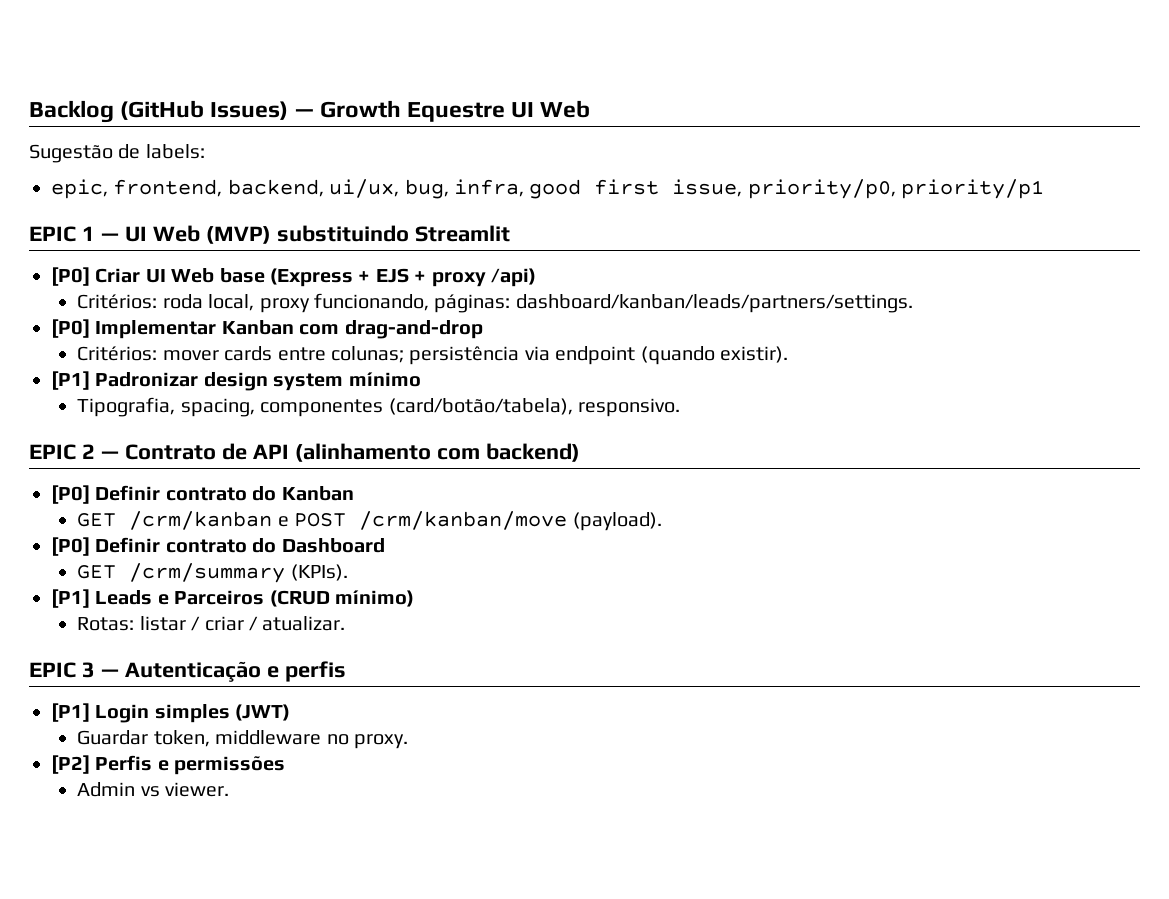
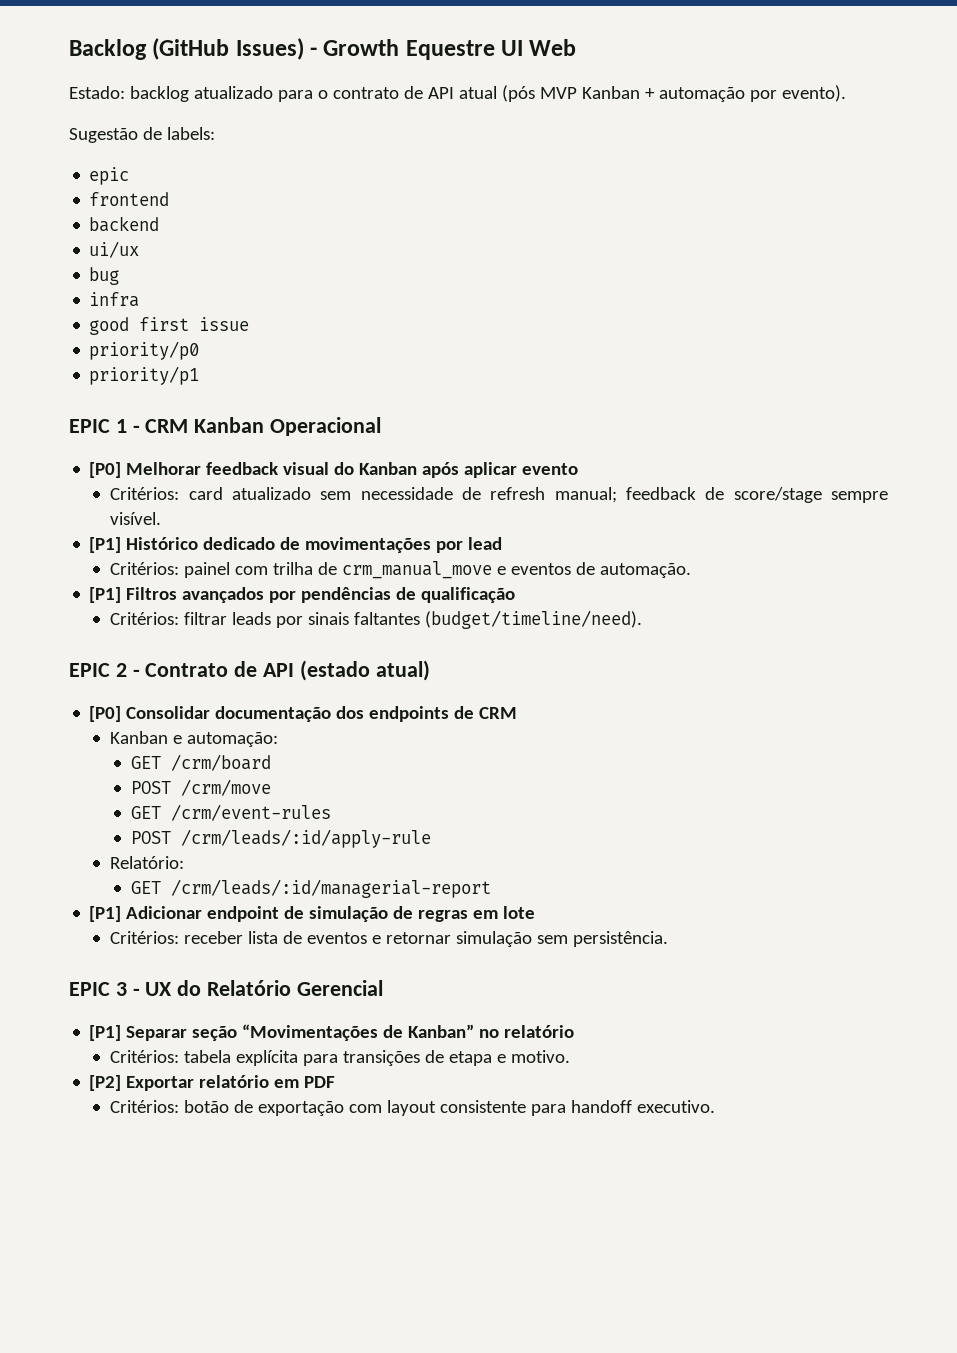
[294,109,314,117] — -> [310,47,318,56] -
[29,144,205,163] [51,179,1045,199] [29,225,510,244] [51,267,536,287] [77,293,913,313] [51,319,483,339] [77,346,789,365] [51,371,421,391] [77,397,681,417] Sugestão de labels: // epic, frontend, backend, ui/ux, bug, infra, good first issue, priority/p0, priority/p1 // EPIC 1 — UI Web (MVP) substituindo Streamlit // [P0] Criar UI Web base (Express + EJS + proxy /api) // Critérios: roda local, proxy funcionando, páginas: dashboard/kanban/leads/partners/settings. // [P0] Implementar Kanban com drag-and-drop // Critérios: mover cards entre colunas; persistência via endpoint (quando existir). // [P1] Padronizar design system mínimo // Tipografia, spacing, componentes (card/botão/tabela), responsivo. -> [69,85,846,102] [69,127,215,143] [89,167,130,185] [89,192,170,206] [89,216,160,232] [89,241,140,258] [89,267,120,285] [89,292,140,307] [89,317,250,335] [89,341,200,360] [89,366,200,385] [69,417,382,436] [89,462,579,478] [110,487,888,503] [110,512,162,525] [89,537,503,553] [110,561,692,579] [89,587,516,603] [110,610,643,629] Estado: backlog atualizado para o contrato de API atual (pós MVP Kanban + automação por evento). // Sugestão de labels: // epic // frontend // backend // ui/ux // bug // infra // good first issue // priority/p0 // priority/p1 // EPIC 1 - CRM Kanban Operacional // [P0] Melhorar feedback visual do Kanban após aplicar evento // Critérios: card atualizado sem necessidade de refresh manual; feedback de score/stage sempre visível. // [P1] Histórico dedicado de movimentações por lead // Critérios: painel com trilha de crm_manual_move e eventos de automação. // [P1] Filtros avançados por pendências de qualificação // Critérios: filtrar leads por sinais faltantes (budget/timeline/need).
[100,451,119,459] — -> [132,669,140,677] -
[294,443,580,462] [51,485,354,504] [77,511,662,531] [51,537,385,556] [77,563,348,583] [51,589,414,608] [77,616,346,631] [29,661,346,682] [51,703,291,723] [77,730,409,749] [51,755,286,775] [77,782,230,797] (alinhamento com backend) // [P0] Definir contrato do Kanban // GET /crm/kanban e POST /crm/kanban/move (payload). // [P0] Definir contrato do Dashboard // GET /crm/summary (KPIs). // [P1] Leads e Parceiros (CRUD mínimo) // Rotas: listar / criar / atualizar. // EPIC 3 — Autenticação e perfis // [P1] Login simples (JWT) // Guardar token, middleware no proxy. // [P2] Perfis e permissões // Admin vs viewer. -> [299,660,430,681] [89,706,518,722] [110,731,279,747] [130,754,271,771] [130,779,271,796] [130,804,331,821] [130,829,431,848] [110,856,185,869] [130,879,491,898] [89,906,536,922] [110,931,669,947] [69,980,383,996] [89,1024,575,1041] [110,1050,571,1066] [89,1075,336,1091] [110,1100,716,1116] (estado atual) // [P0] Consolidar documentação dos endpoints de CRM // Kanban e automação: // GET /crm/board // POST /crm/move // GET /crm/event-rules // POST /crm/leads/:id/apply-rule // Relatório: // GET /crm/leads/:id/managerial-report // [P1] Adicionar endpoint de simulação de regras em lote // Critérios: receber lista de eventos e retornar simulação sem persistência. // EPIC 3 - UX do Relatório Gerencial // [P1] Separar seção “Movimentações de Kanban” no relatório // Critérios: tabela explícita para transições de etapa e motivo. // [P2] Exportar relatório em PDF // Critérios: botão de exportação com layout consistente para handoff executivo.

